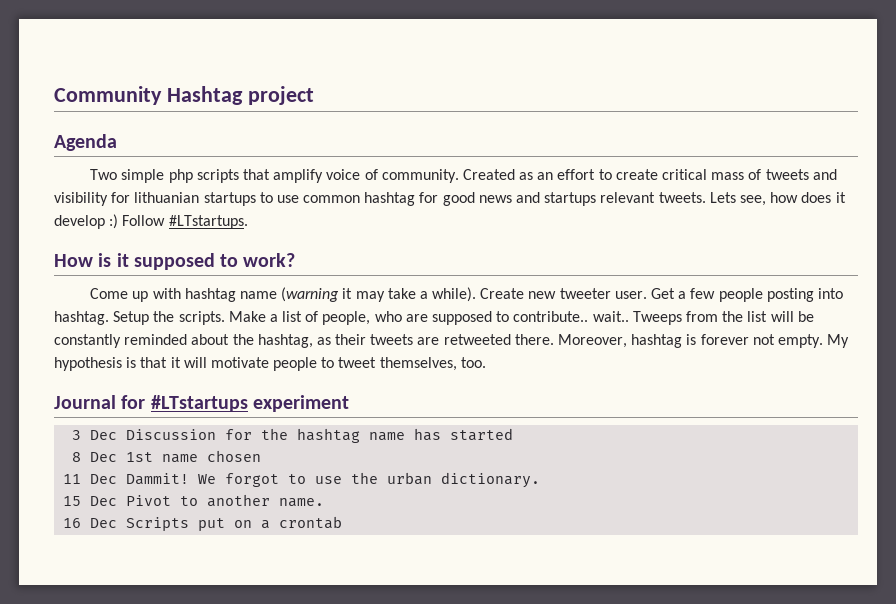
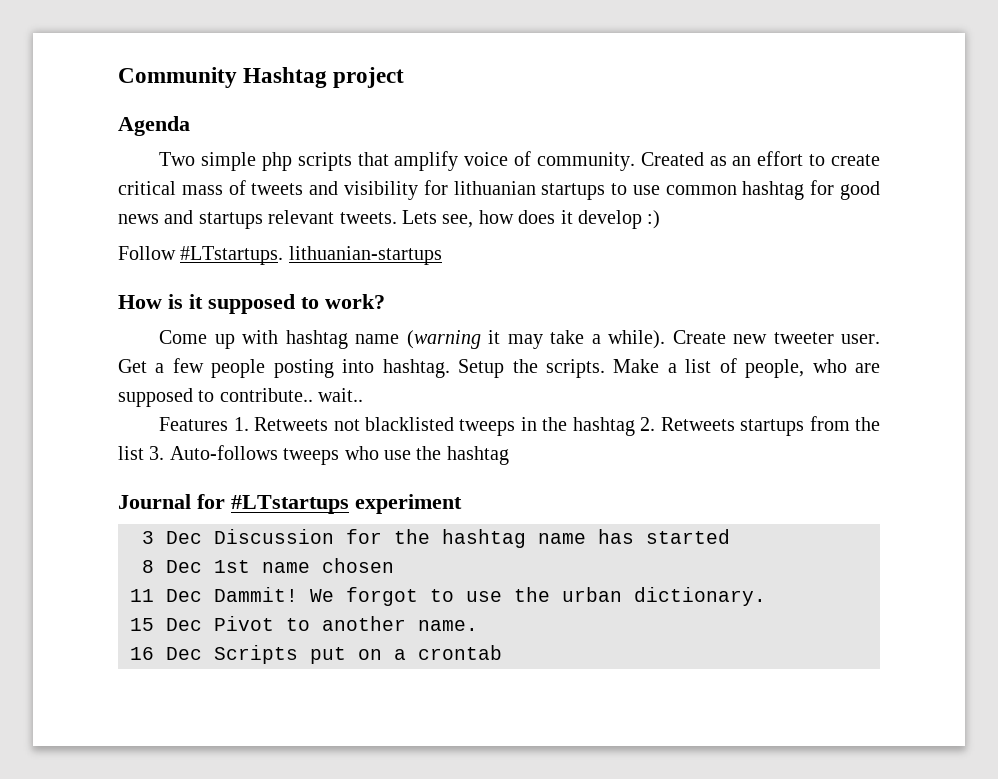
(119, 221) none -> (661, 219) //
(248, 222) none -> [288,246,442,265] lithuanian-startups
[632,311,814,325] [54,334,850,348] [54,357,486,371] Tweeps from the list will be constantly reminded about the hashtag, as their tweets are retweeted there. Moreover, hashtag is forever not empty. My hypothesis is that it will motivate people to tweet themselves, too. -> [159,416,880,436] [118,445,509,465] // Features 1. Retweets not blacklisted tweeps in the hashtag 2. Retweets startups from the list 3. Auto-follows tweeps who use the hashtag

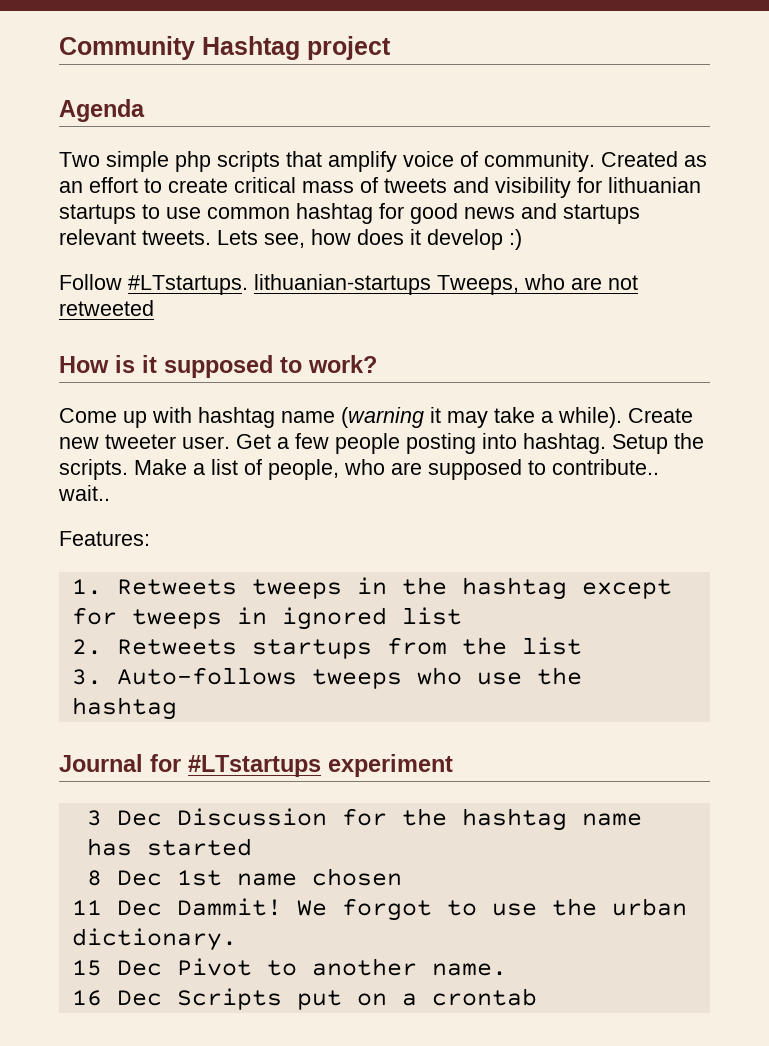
(442, 255) none -> [437,274,638,295] [59,300,154,316] Tweeps, who are not retweeted
[159,417,229,431] Features -> [59,531,150,546] Features: //
[333,417,454,431] not blacklisted -> (237, 587) none
(635, 426) none -> [581,579,672,599] [71,607,462,630] except for tweeps in ignored list //
(144, 453) none -> (582, 646) //

